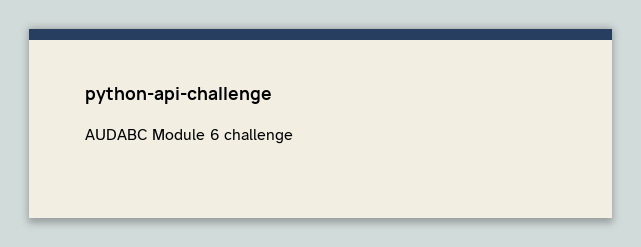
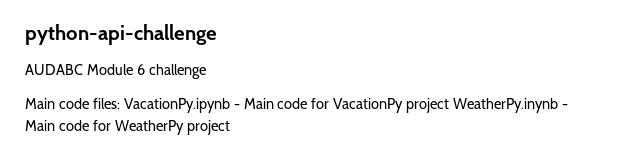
(293, 136) none -> [25,98,569,113] [25,120,230,135] // Main code files: VacationPy.ipynb - Main code for VacationPy project WeatherPy.inynb - Main code for WeatherPy project

